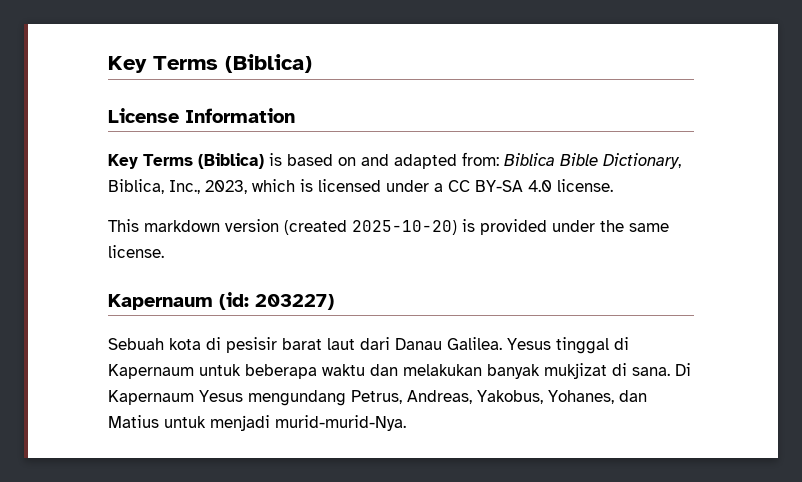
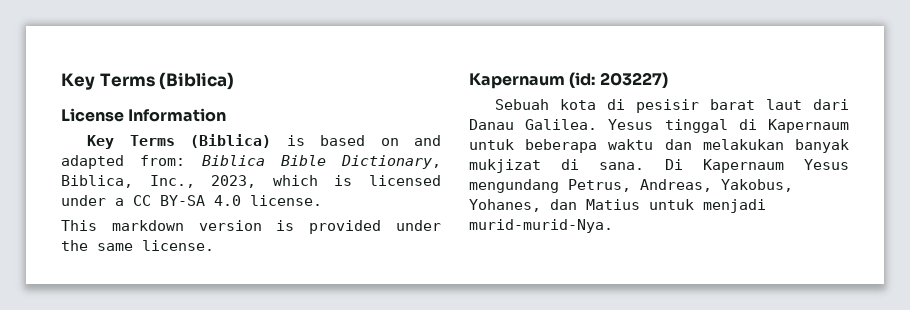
[284,220,457,235] (created 2025-10-20) -> (262, 225) none

